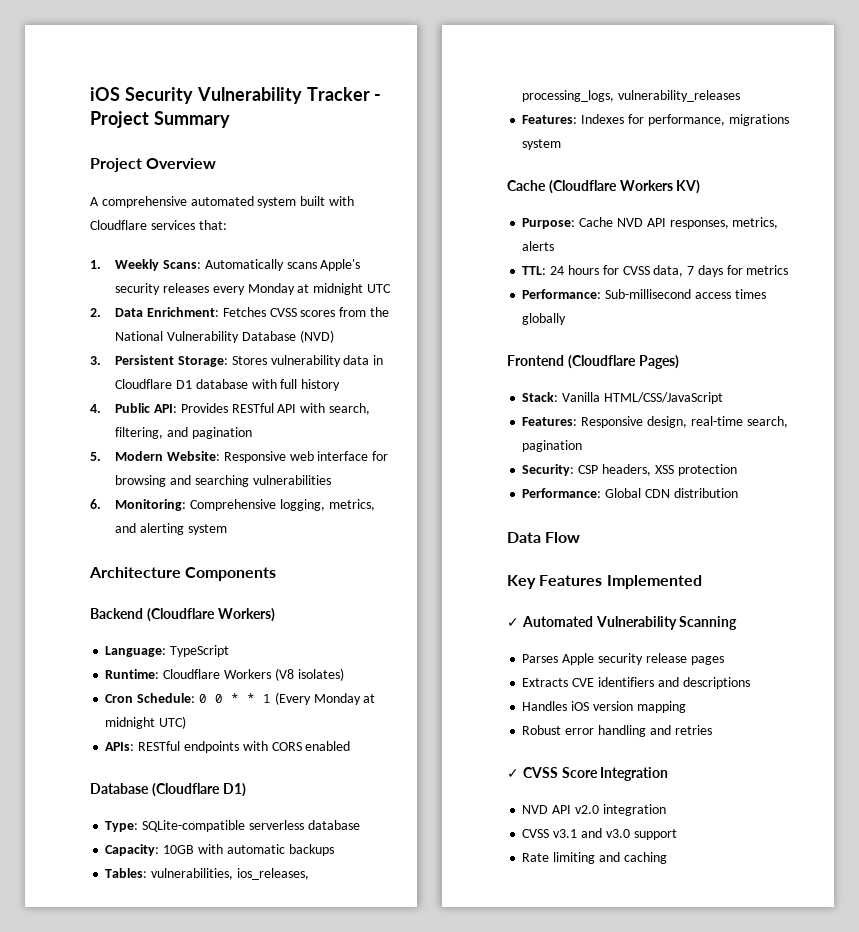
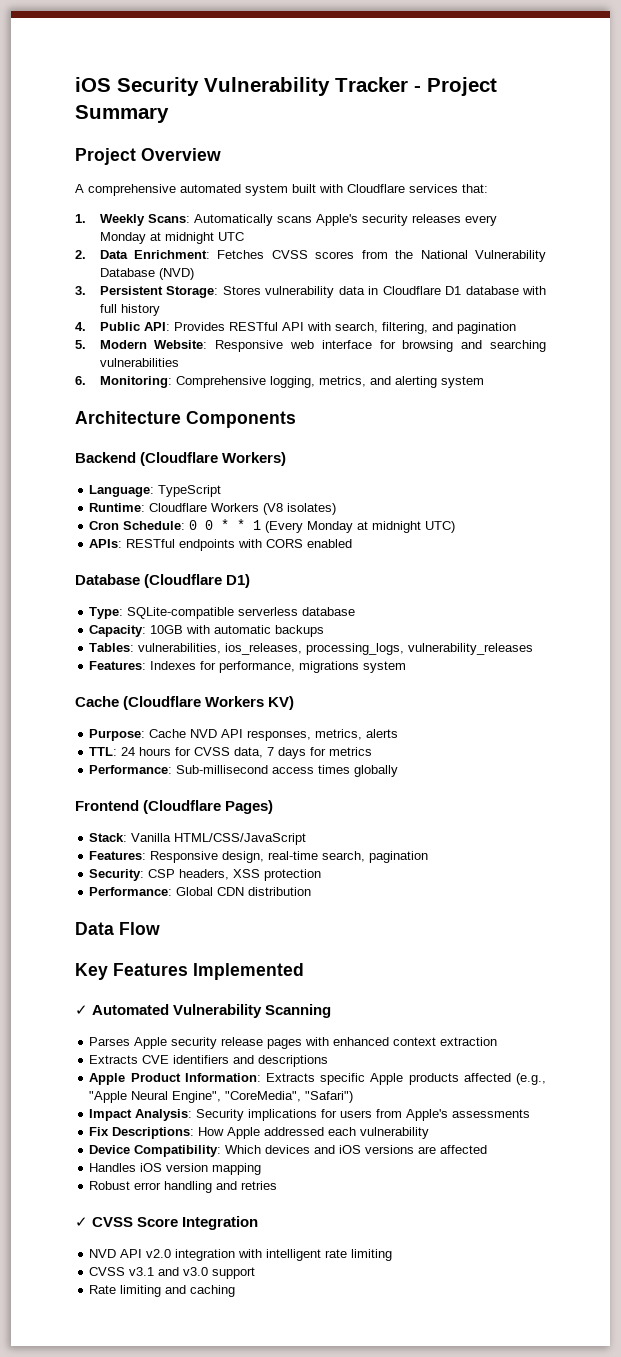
(724, 660) none -> [305,1037,498,1046] with enhanced context extraction
(750, 683) none -> [89,1073,546,1085] [89,1091,354,1103] [89,1109,531,1121] [89,1127,430,1139] [89,1145,488,1157] // Apple Product Information: Extracts specific Apple products affected (e.g., "Apple Neural Engine", "CoreMedia", "Safari") // Impact Analysis: Security implications for users from Apple's assessments // Fix Descriptions: How Apple addressed each vulnerability // Device Compatibility: Which devices and iOS versions are affected
(666, 810) none -> [238,1249,393,1261] with intelligent rate limiting

